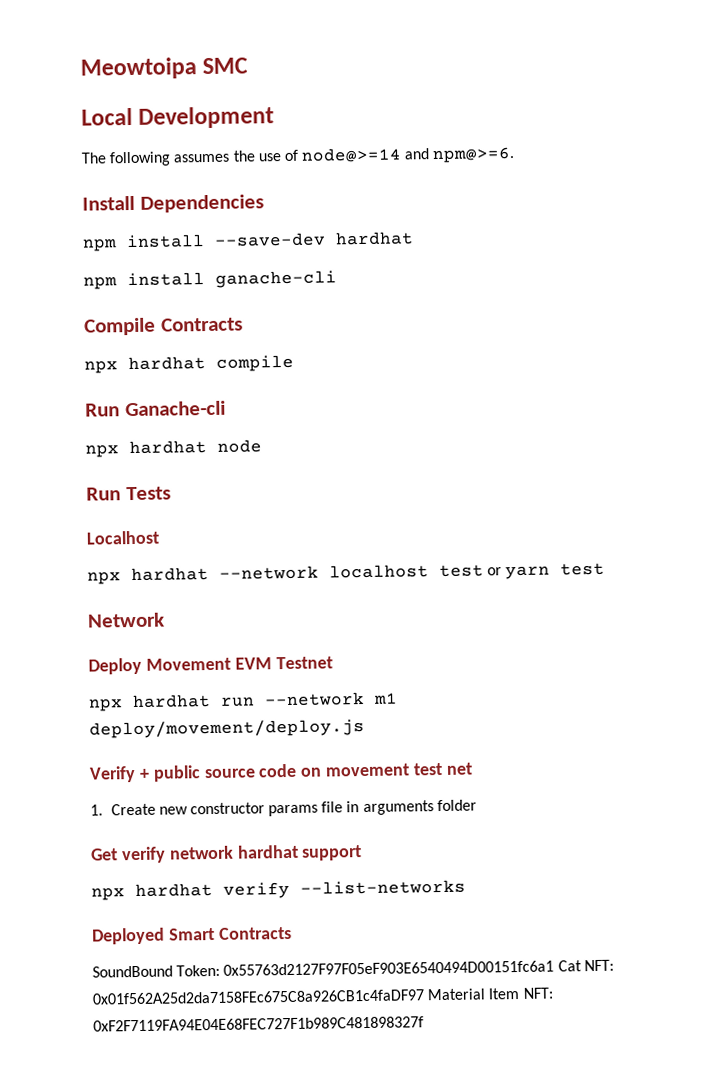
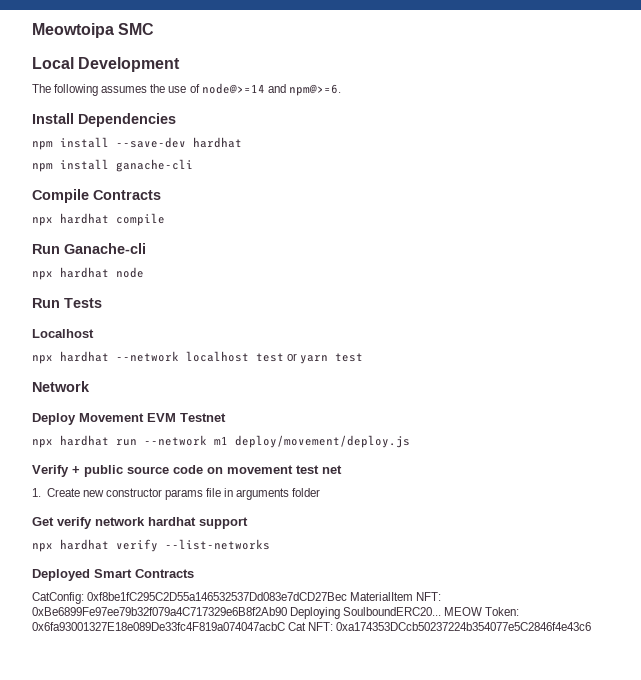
[92,959,614,978] [92,987,553,1005] [93,1016,424,1032] SoundBound Token: 0x55763d2127F97F05eF903E6540494D00151fc6a1 Cat NFT: 0x01f562A25d2da7158FEc675C8a926CB1c4faDF97 Material Item NFT: 0xF2F7119FA94E04E68FEC727F1b989C481898327f -> [32,592,442,604] [32,607,520,619] [32,622,592,631] CatConfig: 0xf8be1fC295C2D55a146532537Dd083e7dCD27Bec MaterialItem NFT: 0xBe6899Fe97ee79b32f079a4C717329e6B8f2Ab90 Deploying SoulboundERC20... MEOW Token: 0x6fa93001327E18e089De33fc4F819a074047acbC Cat NFT: 0xa174353DCcb50237224b354077e5C2846f4e43c6

